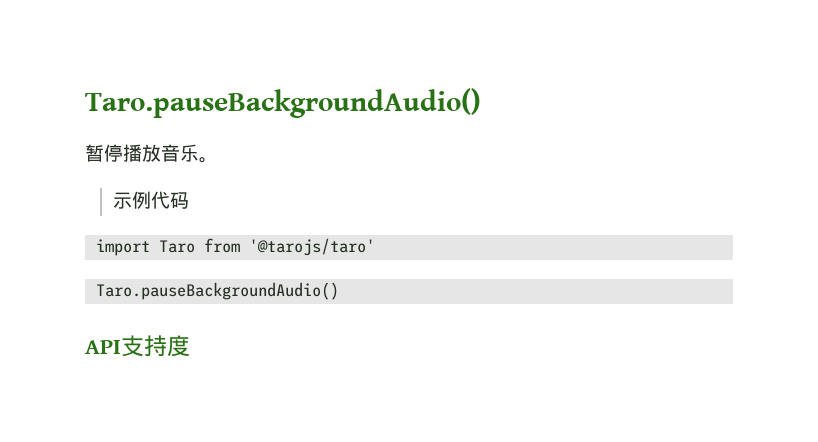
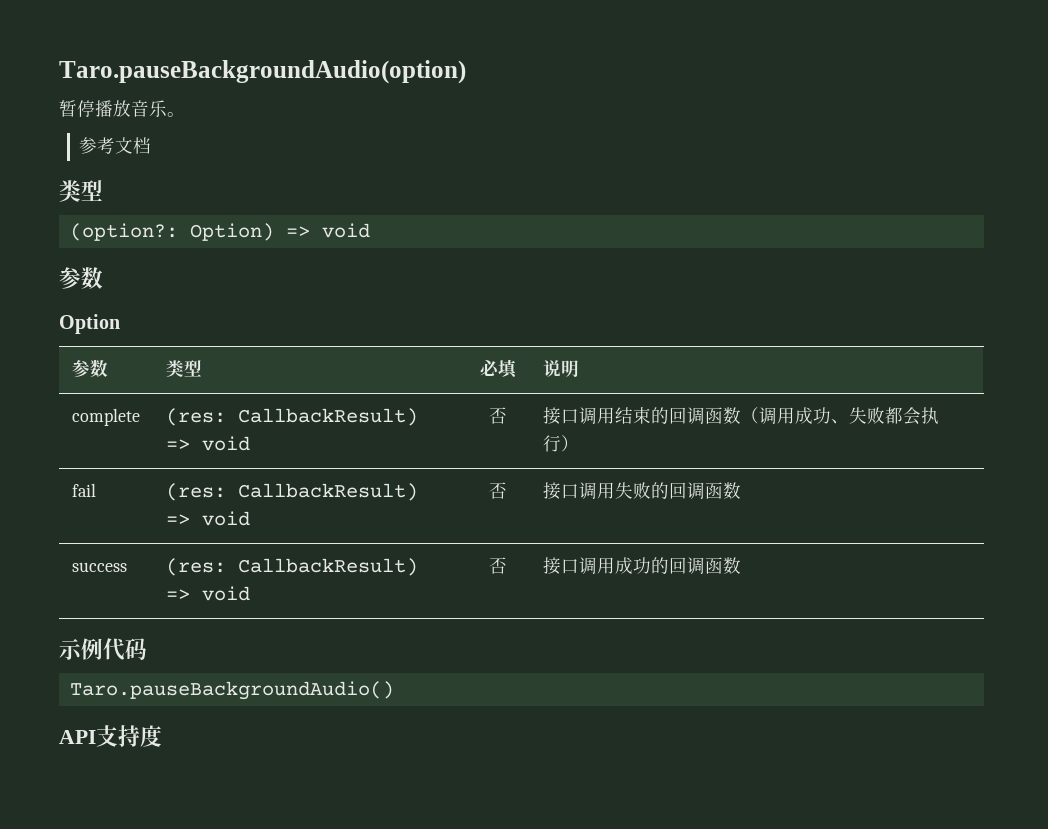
[85,88,481,118] Taro.pauseBackgroundAudio() -> [59,60,466,84] Taro.pauseBackgroundAudio(option)
[112,191,189,209] [96,238,376,256] 示例代码 // import Taro from '@tarojs/taro' -> [79,137,152,154] [59,180,103,202] [69,223,370,241] [59,267,103,289] [59,314,120,334] [71,359,108,378] [165,360,202,377] [480,359,518,379] [542,360,579,377] [71,408,140,426] [165,408,418,426] [165,436,250,451] [489,407,507,424] [542,407,939,425] [542,435,579,452] [71,483,96,497] [165,483,418,501] [165,511,250,526] [489,482,507,499] [542,482,741,500] [71,562,127,572] [165,558,418,576] [165,586,250,601] [489,557,507,574] [542,557,741,575] [59,638,147,661] 参考文档 // 类型 // (option?: Option) => void // 参数 // Option // 参数 | 类型 | 必填 | 说明 // complete | (res: CallbackResult) => void | 否 | 接口调用结束的回调函数（调用成功、失败都会执行） // fail | (res: CallbackResult) => void | 否 | 接口调用失败的回调函数 // success | (res: CallbackResult) => void | 否 | 接口调用成功的回调函数 // 示例代码

